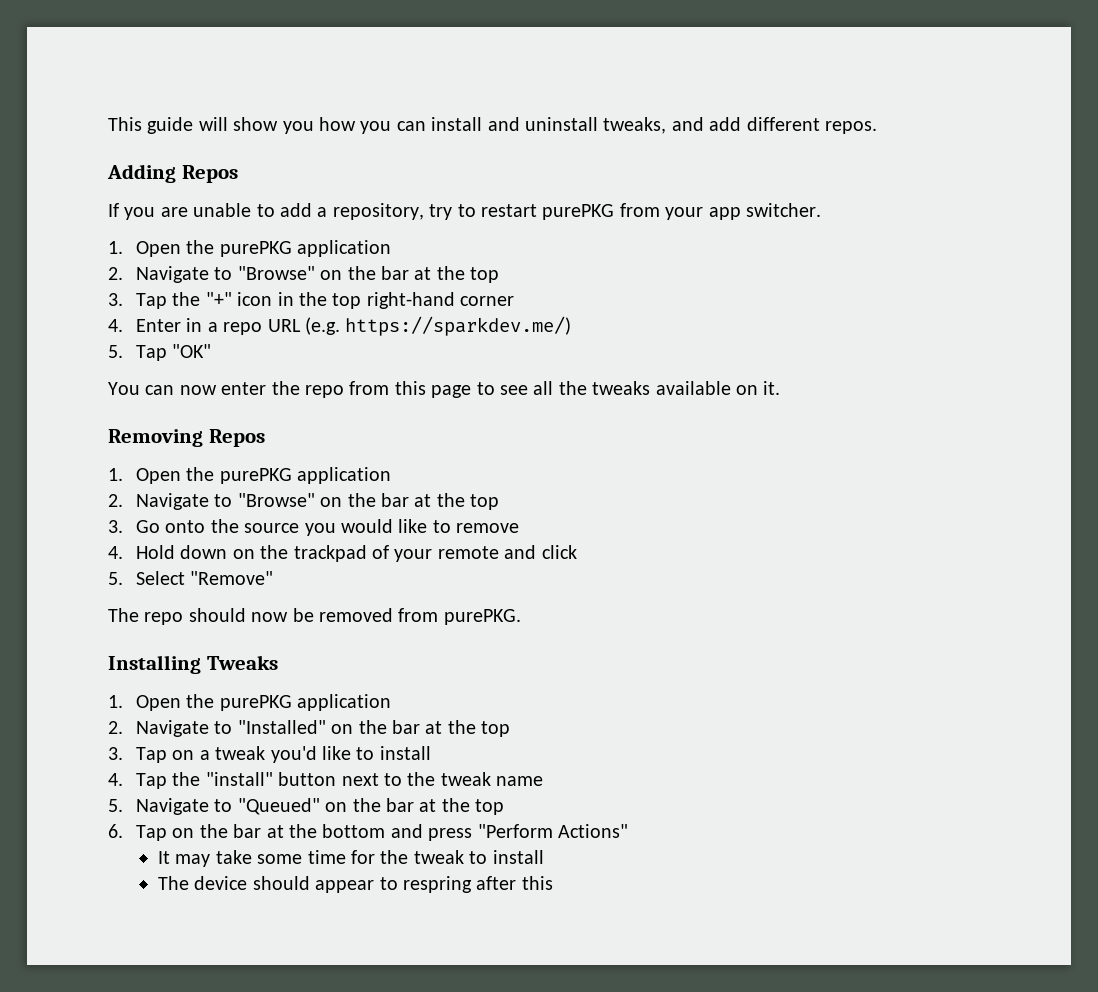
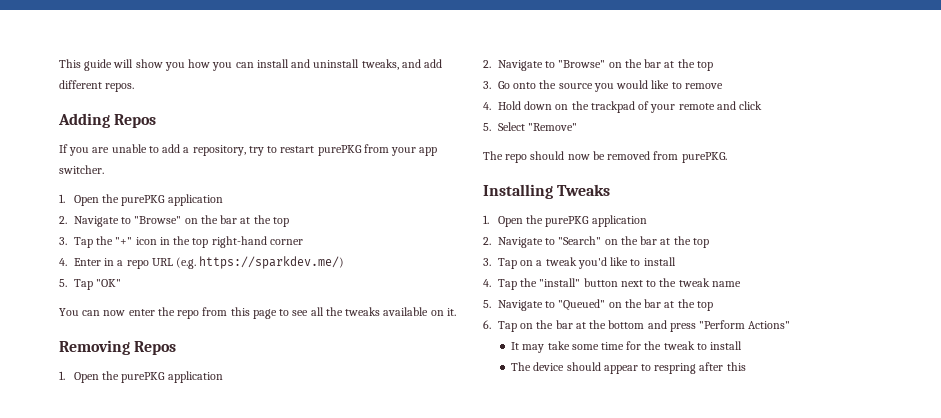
[237,720,326,734] "Installed" -> [558,236,602,245] "Search"

